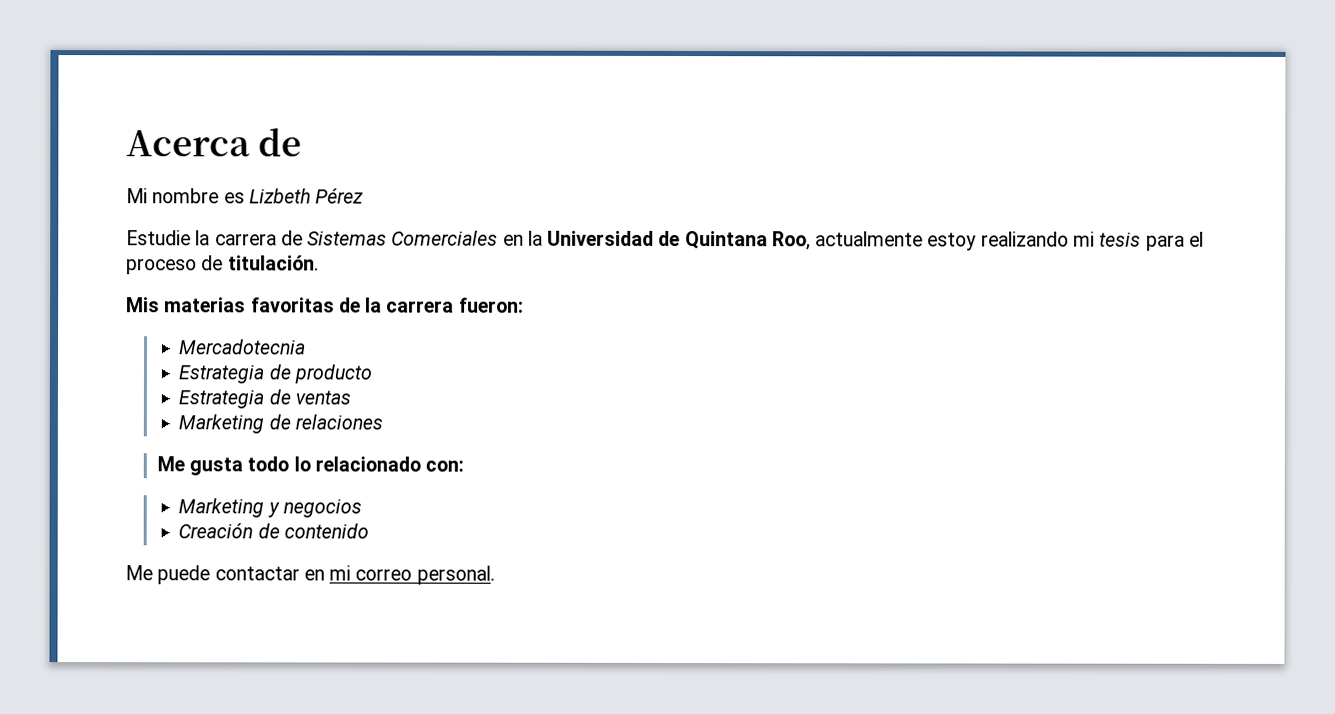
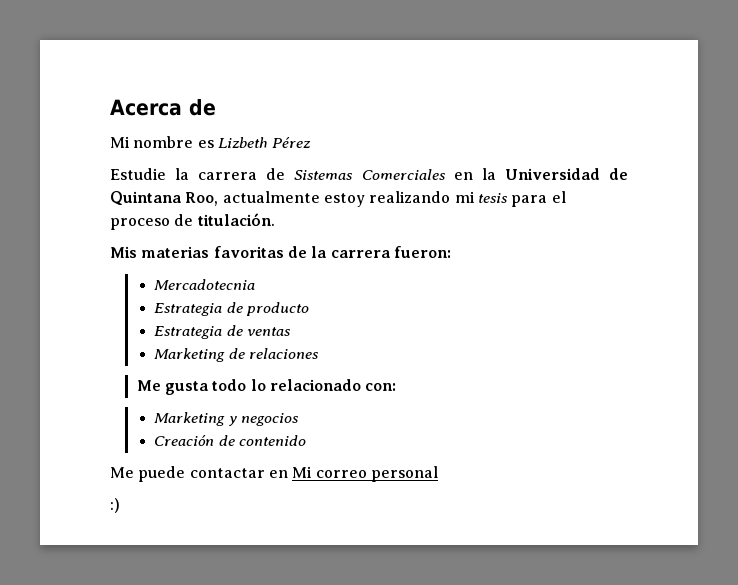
[329,565,495,585] mi correo personal. -> [292,466,438,482] [110,498,120,513] Mi correo personal // :)

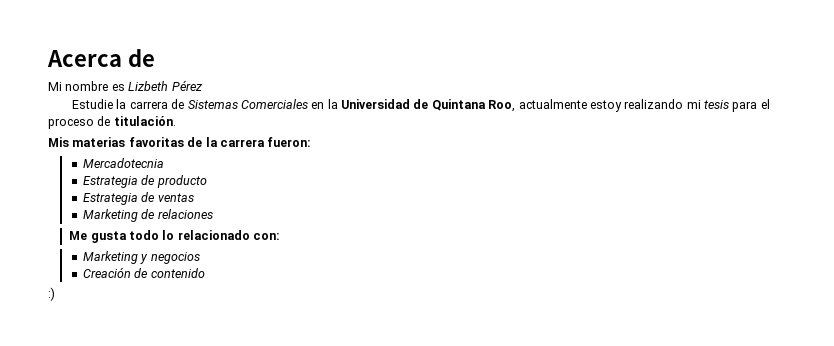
[110,466,438,482] // Me puede contactar en Mi correo personal -> (205, 273) none

